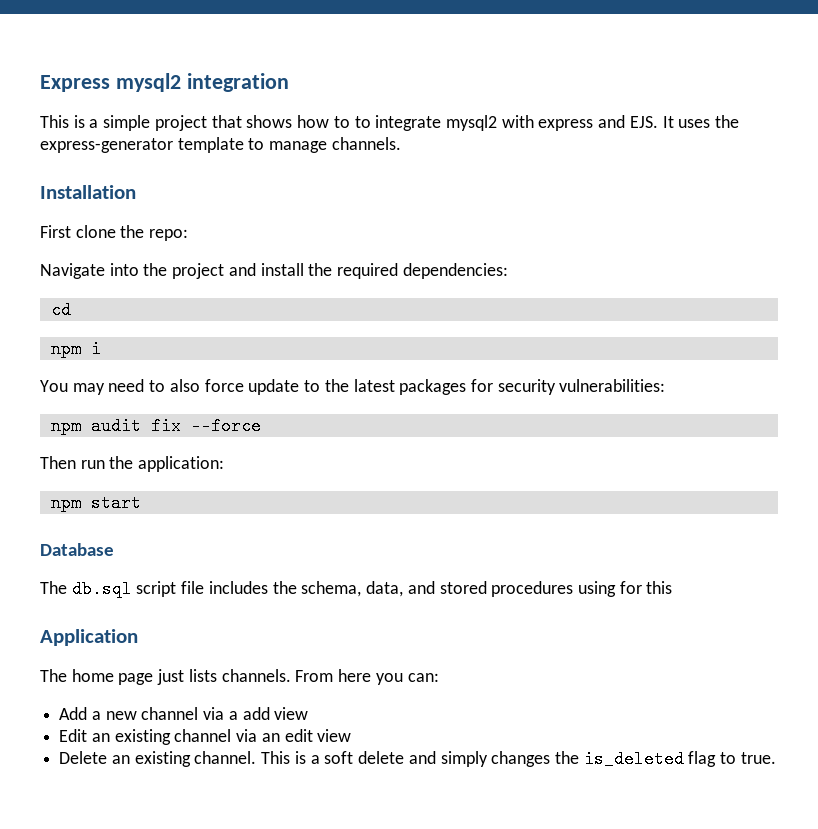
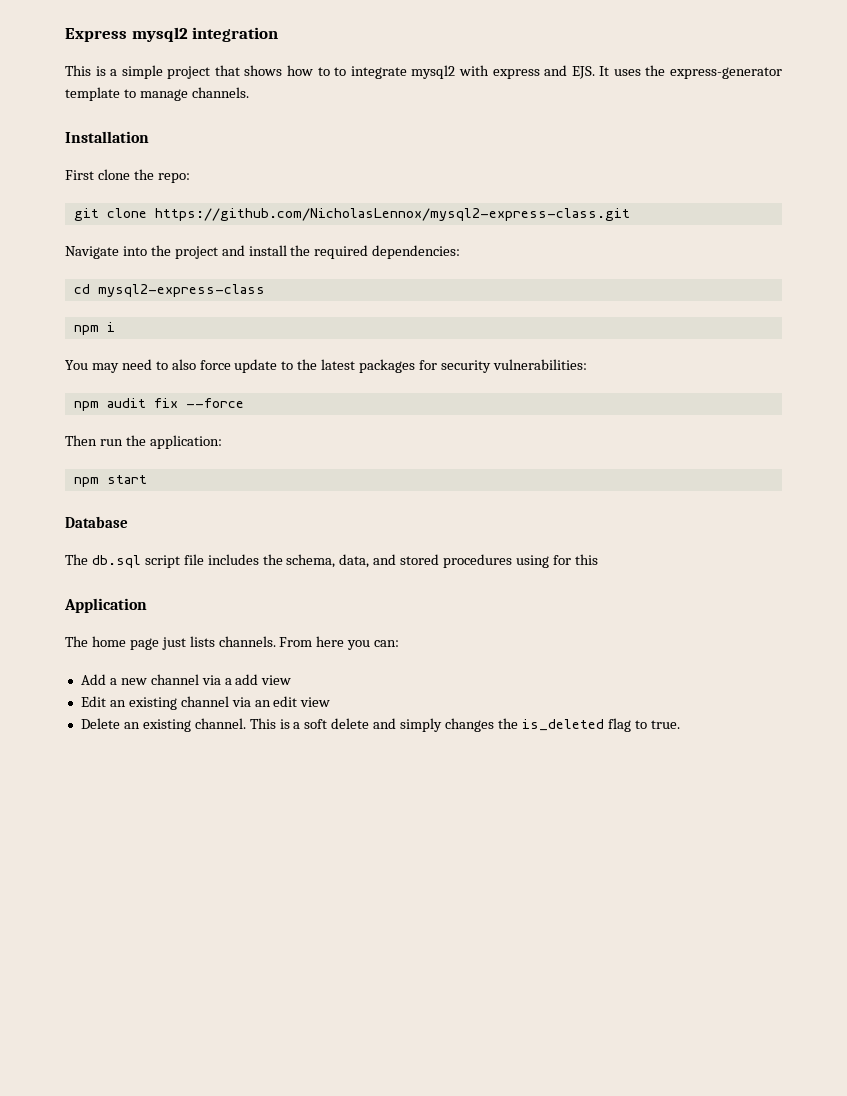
(189, 235) none -> [73,208,630,221] // git clone https://github.com/NicholasLennox/mysql2-express-class.git
(71, 310) none -> [97,284,265,297] mysql2-express-class

